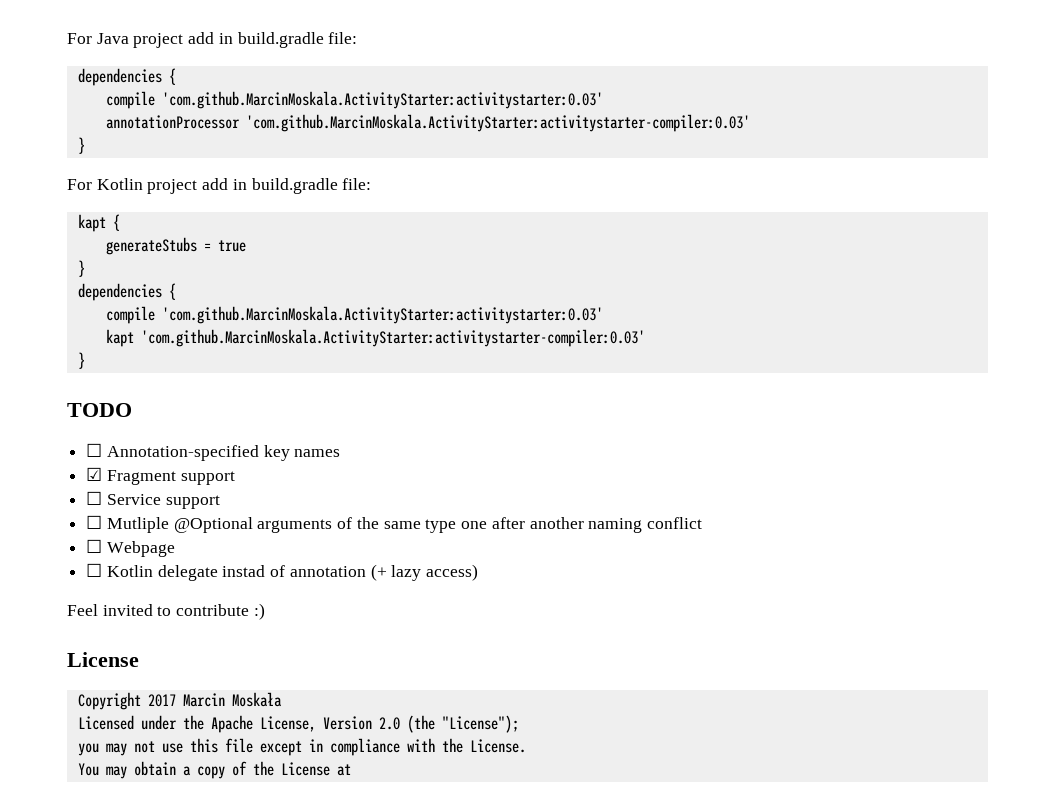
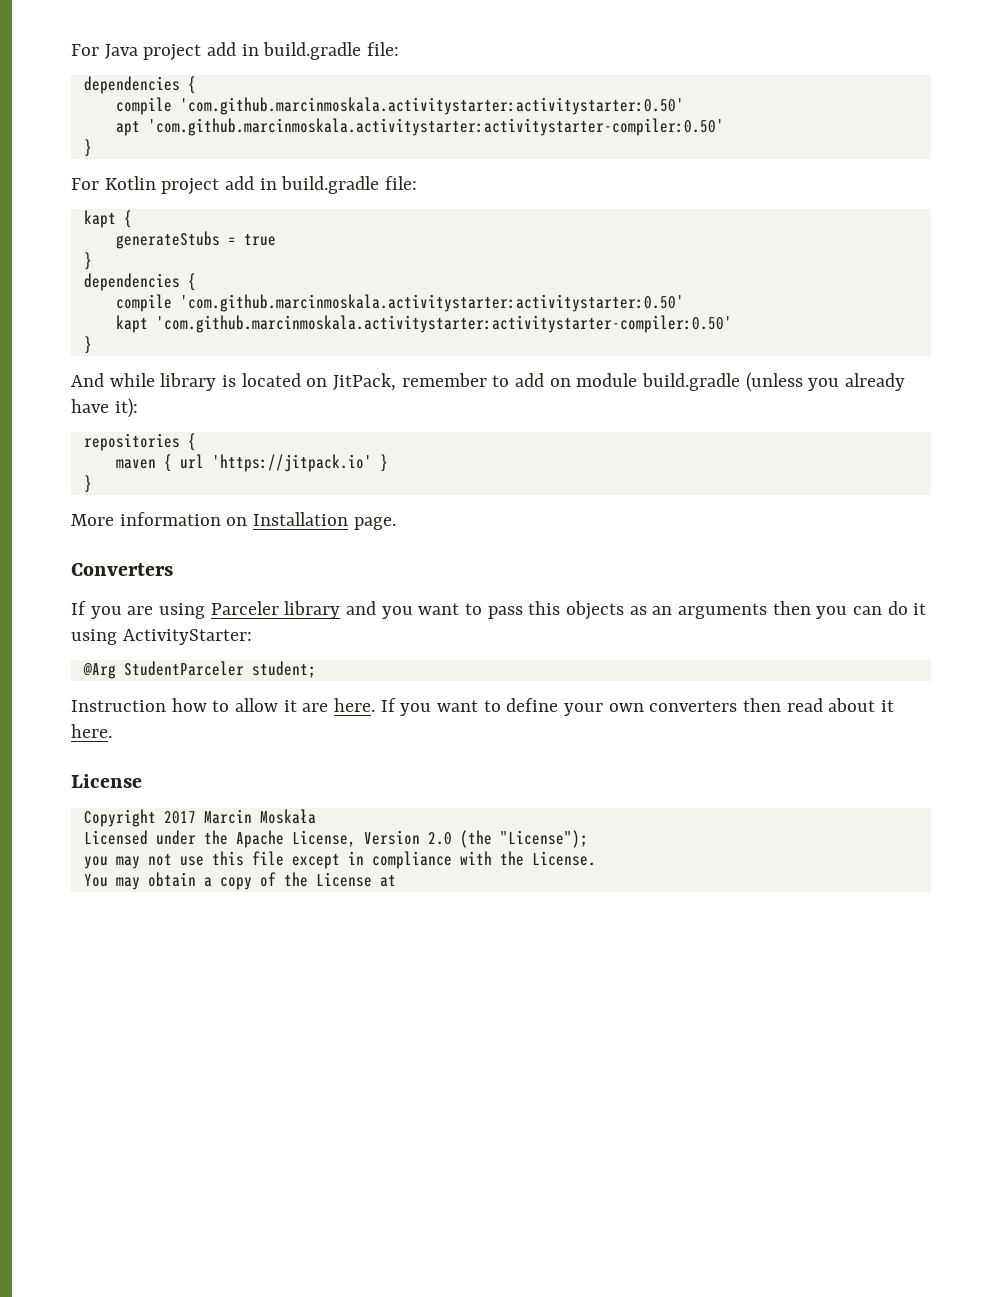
[161,91,603,109] [105,114,750,132] 'com.github.MarcinMoskala.ActivityStarter:activitystarter:0.03' // annotationProcessor 'com.github.MarcinMoskala.ActivityStarter:activitystarter-compiler:0.03' -> [179,97,684,115] [115,118,724,136] 'com.github.marcinmoskala.activitystarter:activitystarter:0.50' // apt 'com.github.marcinmoskala.activitystarter:activitystarter-compiler:0.50'
[161,306,603,324] [105,329,645,347] [77,352,85,369] [67,403,132,417] [86,443,341,461] [86,467,235,485] [86,491,220,509] [86,515,702,533] [86,539,175,557] [86,563,479,581] [67,603,265,620] 'com.github.MarcinMoskala.ActivityStarter:activitystarter:0.03' // kapt 'com.github.MarcinMoskala.ActivityStarter:activitystarter-compiler:0.03' // } // TODO // ☐ Annotation-specified key names // ☑ Fragment support // ☐ Service support // ☐ Mutliple @Optional arguments of the same type one after another naming conflict // ☐ Webpage // ☐ Kotlin delegate instad of annotation (+ lazy access) // Feel invited to contribute :) -> [179,294,684,312] [115,315,732,333] [83,336,92,354] [71,372,906,392] [71,398,138,418] [83,433,196,451] [115,454,388,472] [83,475,92,493] [71,512,396,530] [71,563,173,576] [71,601,927,620] [71,629,252,645] [82,661,316,679] [71,698,895,716] [71,724,112,738] 'com.github.marcinmoskala.activitystarter:activitystarter:0.50' // kapt 'com.github.marcinmoskala.activitystarter:activitystarter-compiler:0.50' // } // And while library is located on JitPack, remember to add on module build.gradle (unless you already have it): // repositories { // maven { url 'https://jitpack.io' } // } // More information on Installation page. // Converters // If you are using Parceler library and you want to pass this objects as an arguments then you can do it using ActivityStarter: // @Arg StudentParceler student; // Instruction how to allow it are here. If you want to define your own converters then read about it here.

